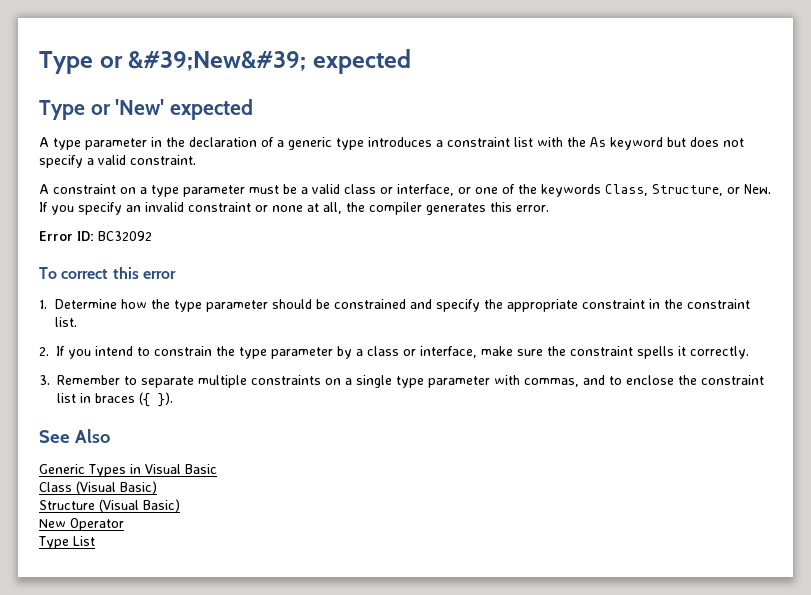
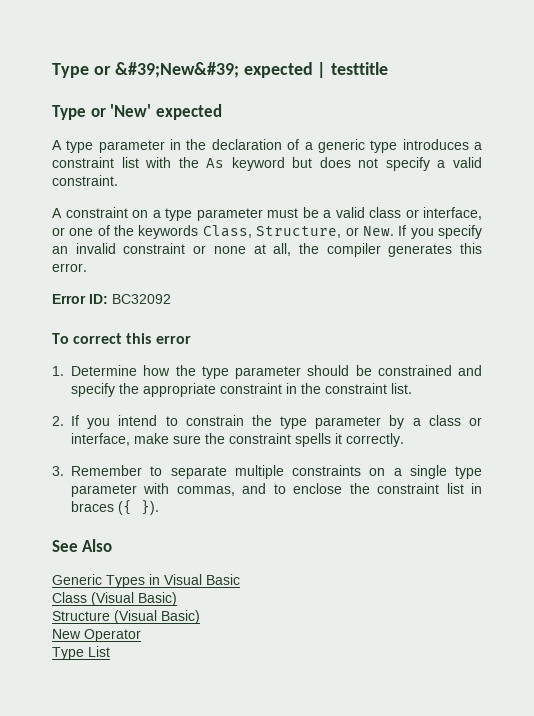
(411, 61) none -> [317,62,389,78] | testtitle

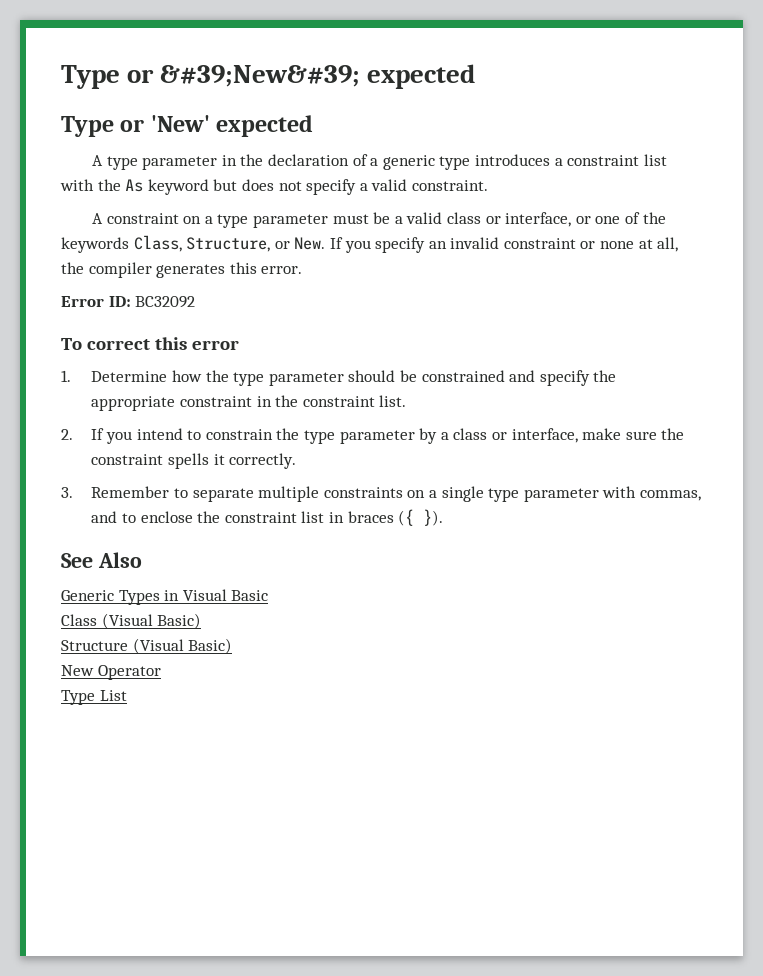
[317,62,389,78] | testtitle -> (476, 76) none

